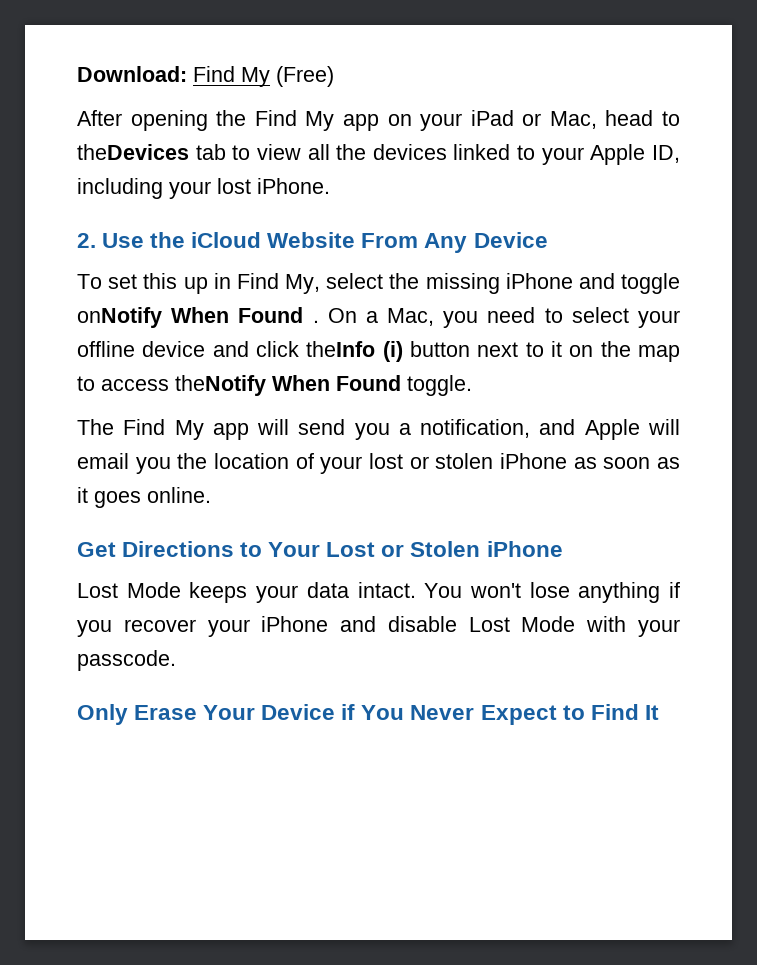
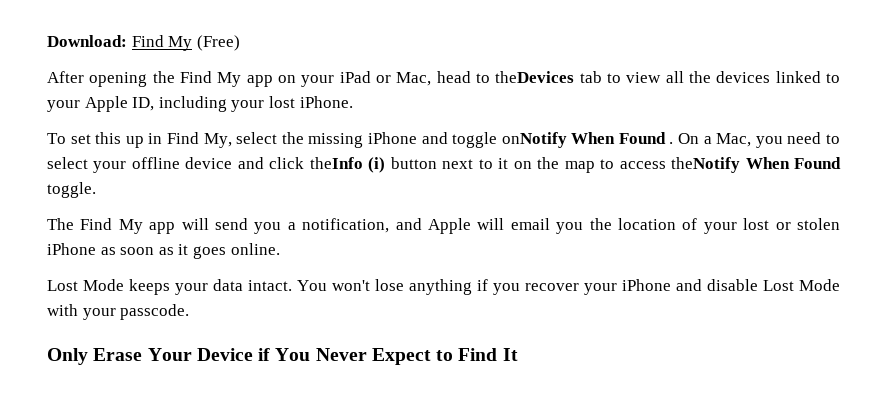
[77,232,548,253] // 2. Use the iCloud Website From Any Device -> (353, 102) none
[77,541,563,557] // Get Directions to Your Lost or Stolen iPhone -> (280, 249) none

